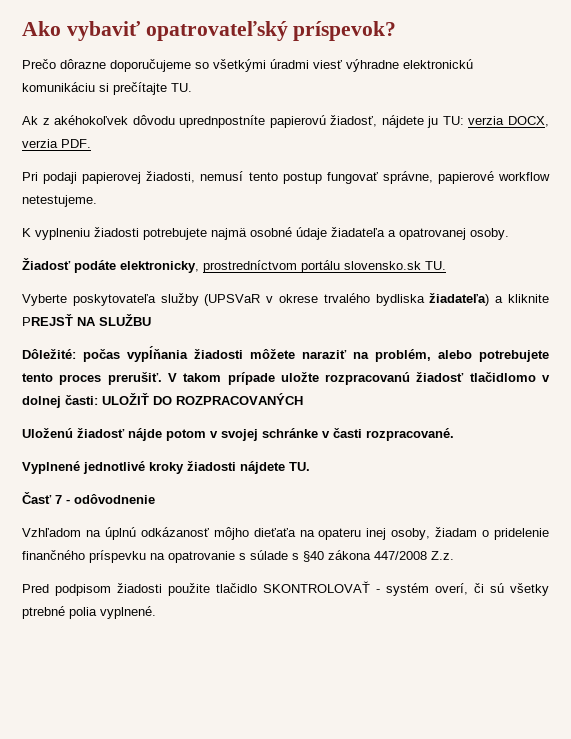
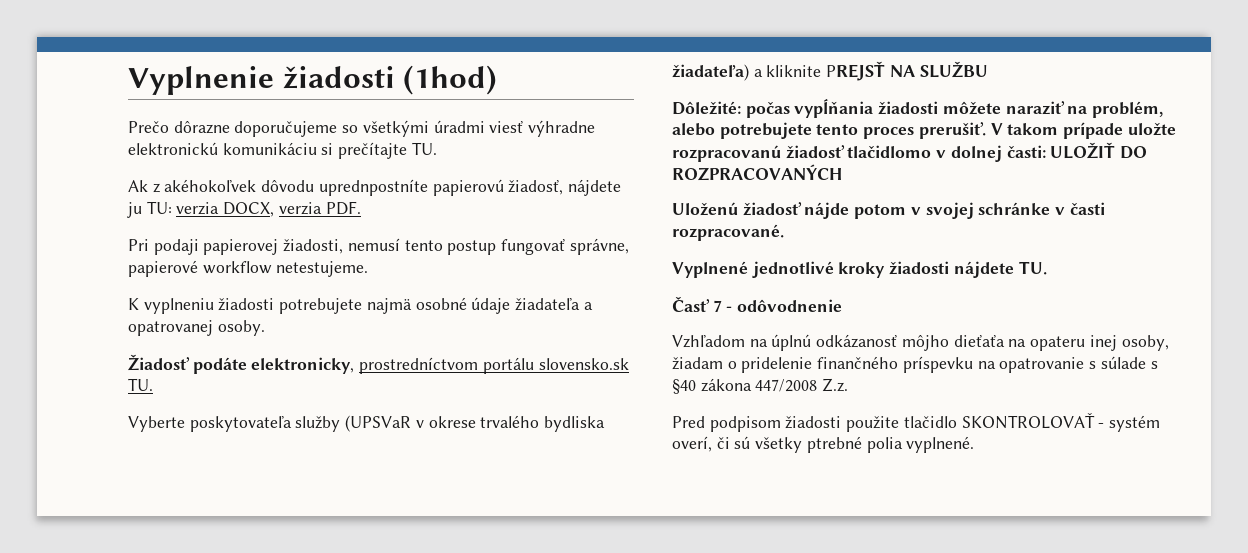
[22,21,397,41] Ako vybaviť opatrovateľský príspevok? -> [128,65,498,95] Vyplnenie žiadosti (1hod)

